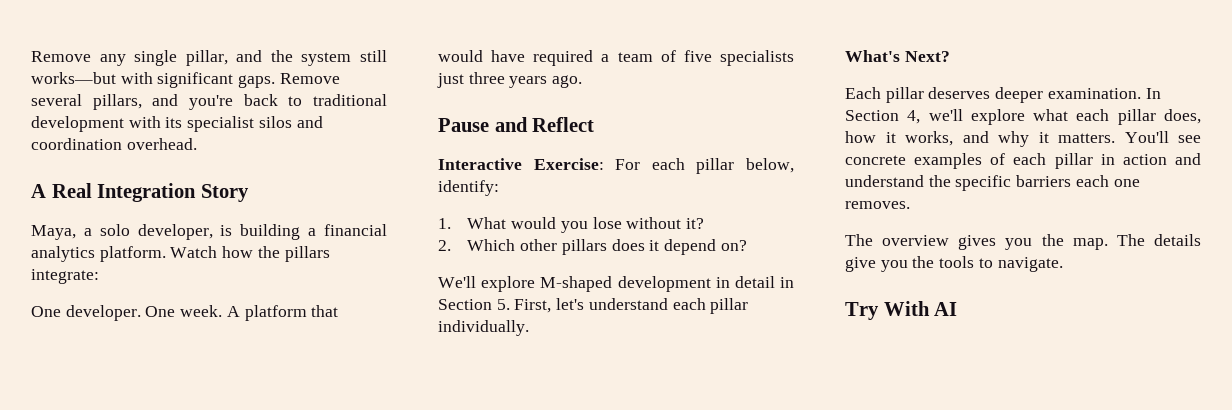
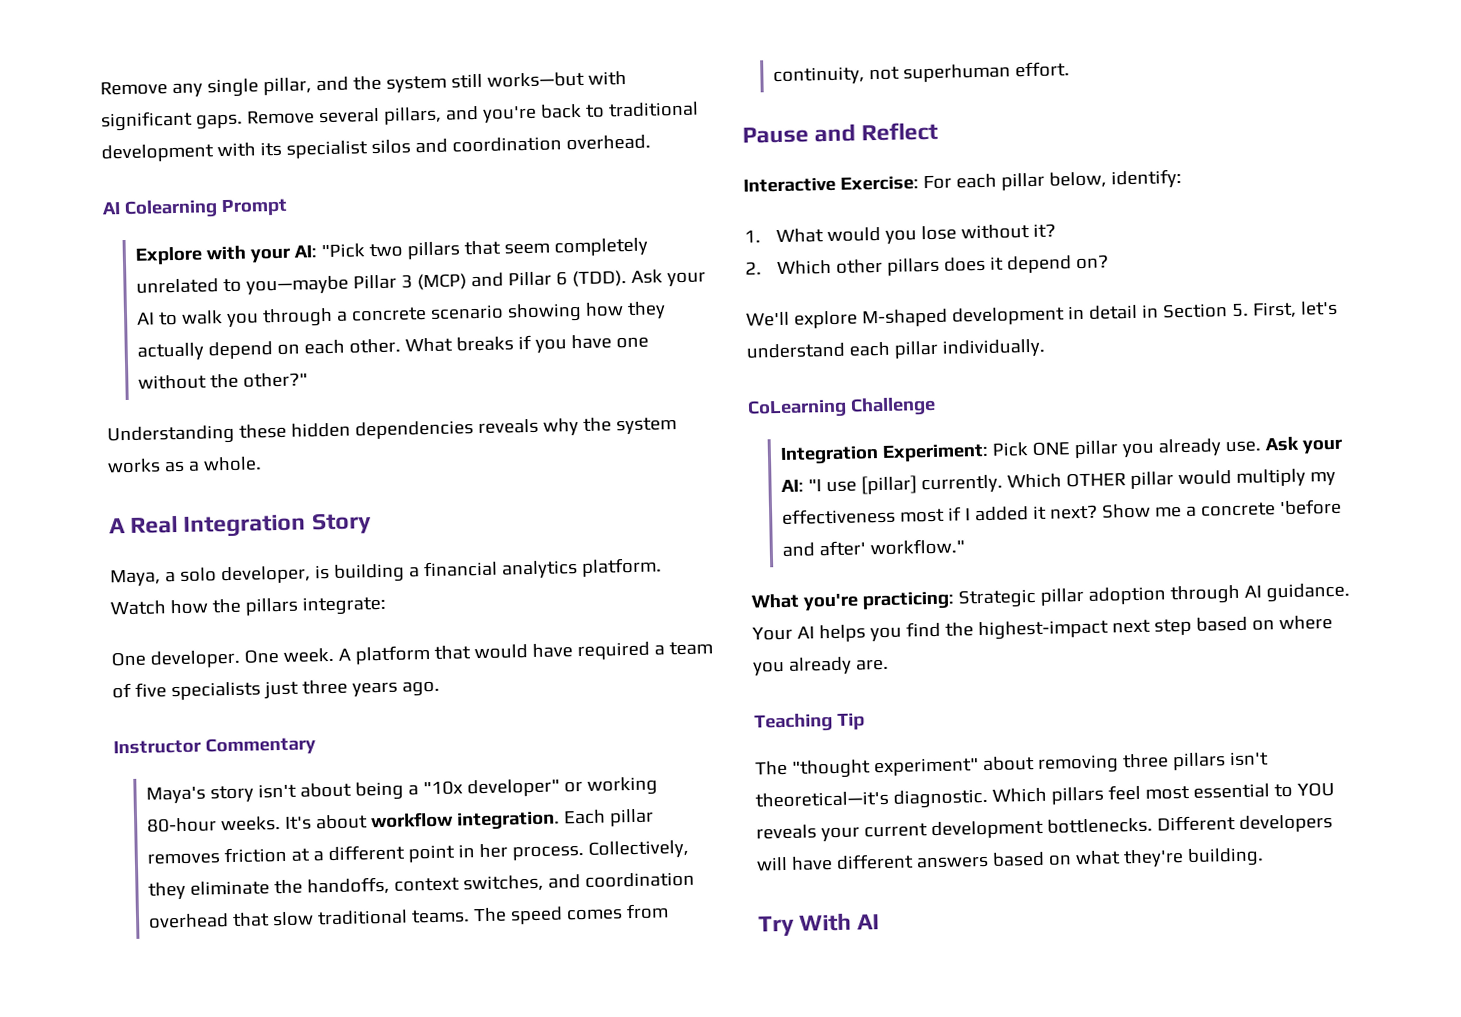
(197, 144) none -> [102,198,288,220] [135,237,649,265] [136,269,707,295] [136,301,667,328] [137,334,650,361] [138,372,309,390] [107,417,677,446] [107,456,262,474] // AI Colearning Prompt // Explore with your AI: "Pick two pillars that seem completely unrelated to you—maybe Pillar 3 (MCP) and Pillar 6 (TDD). Ask your AI to walk you through a concrete scenario showing how they actually depend on each other. What breaks if you have one without the other?" // Understanding these hidden dependencies reveals why the system works as a whole.
(583, 81) none -> [113,736,316,756] [146,776,659,804] [147,808,655,833] [147,839,690,865] [148,871,696,900] [148,903,670,929] [773,61,1071,86] // Instructor Commentary // Maya's story isn't about being a "10x developer" or working 80-hour weeks. It's about workflow integration. Each pillar removes friction at a different point in her process. Collectively, they eliminate the handoffs, context switches, and coordination overhead that slow traditional teams. The speed comes from continuity, not superhuman effort.
[845,50,950,62] [845,87,1161,103] [845,109,1201,125] [845,131,1201,147] [845,153,1201,169] [845,175,1140,191] [845,201,910,209] [845,234,1201,250] [845,256,1063,272] What's Next? // Each pillar deserves deeper examination. In Section 4, we'll explore what each pillar does, how it works, and why it matters. You'll see concrete examples of each pillar in action and understand the specific barriers each one removes. // The overview gives you the map. The details give you the tools to navigate. -> [747,396,936,419] [780,436,1345,465] [781,468,1337,495] [782,498,1343,525] [782,538,966,557] [751,582,1350,611] [752,615,1333,643] [753,656,889,676] [754,712,865,733] [755,751,1269,779] [755,782,1335,809] [756,814,1333,842] [756,847,1264,871] CoLearning Challenge // Integration Experiment: Pick ONE pillar you already use. Ask your AI: "I use [pillar] currently. Which OTHER pillar would multiply my effectiveness most if I added it next? Show me a concrete 'before and after' workflow." // What you're practicing: Strategic pillar adoption through AI guidance. Your AI helps you find the highest-impact next step based on where you already are. // Teaching Tip // The "thought experiment" about removing three pillars isn't theoretical—it's diagnostic. Which pillars feel most essential to YOU reveals your current development bottlenecks. Different developers will have different answers based on what they're building.

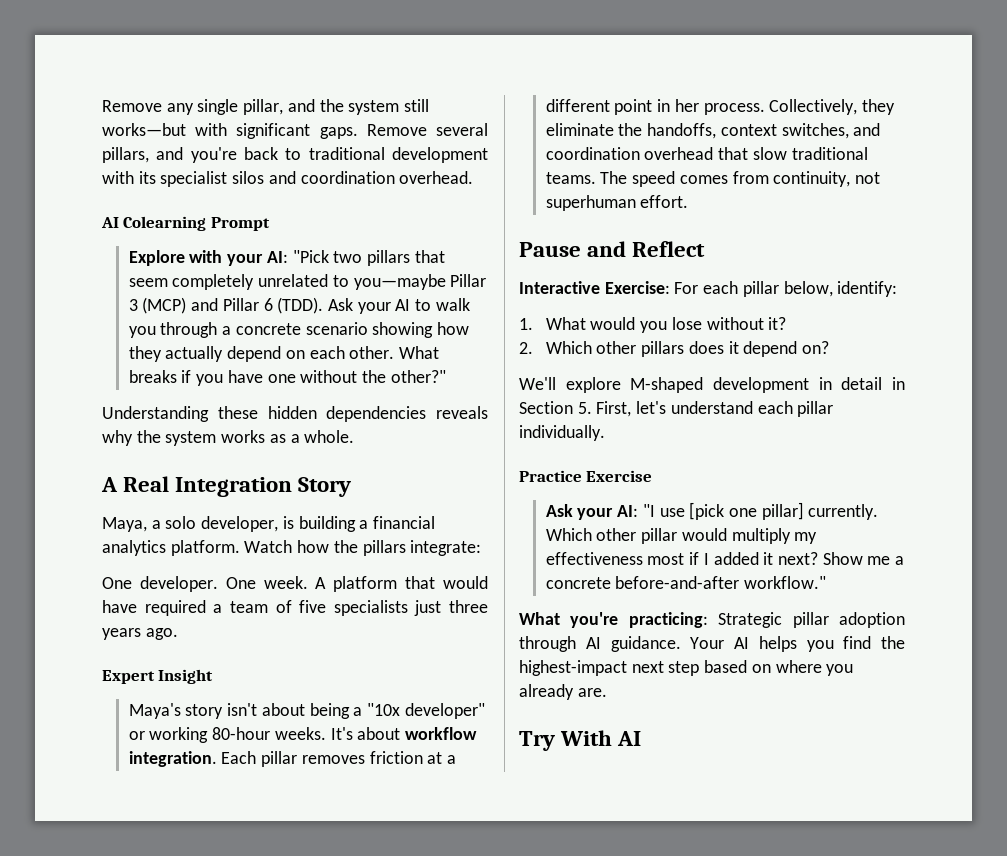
[113,736,316,756] Instructor Commentary -> [102,669,214,684] Expert Insight
[747,396,936,419] [780,438,1262,465] CoLearning Challenge // Integration Experiment: Pick ONE pillar you already use. -> [519,470,653,482] Practice Exercise //
[861,475,918,495] [pillar] -> [689,502,804,520] [pick one pillar]
[1066,472,1127,488] OTHER -> [596,528,637,541] other
[1279,498,1343,516] [782,540,867,557] 'before and after' -> [615,576,740,589] before-and-after
[754,712,865,733] [755,751,1269,779] [755,782,1335,809] [756,814,1333,842] [756,847,1264,871] // Teaching Tip // The "thought experiment" about removing three pillars isn't theoretical—it's diagnostic. Which pillars feel most essential to YOU reveals your current development bottlenecks. Different developers will have different answers based on what they're building. -> (607, 692) none

